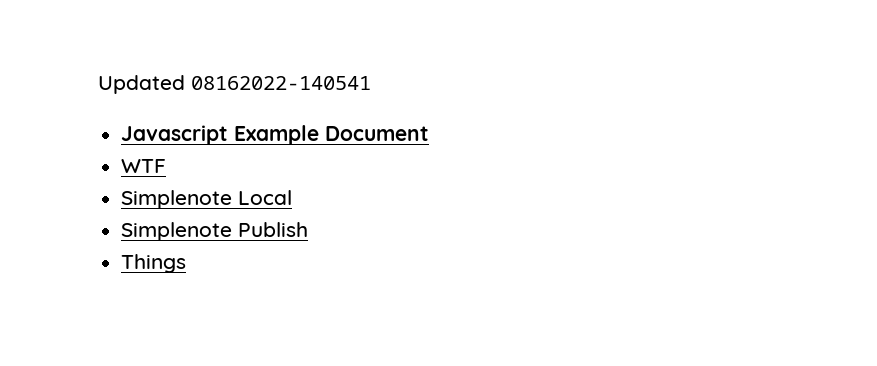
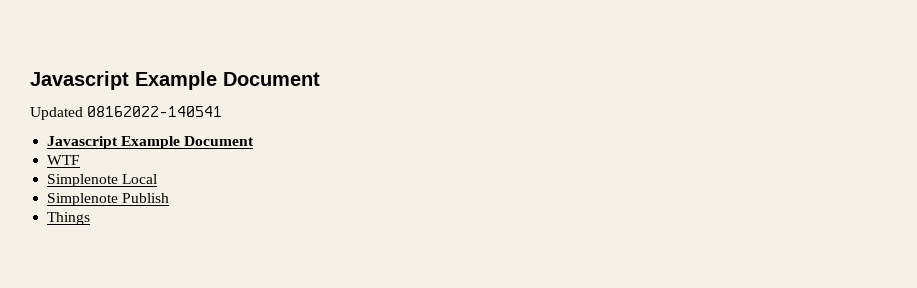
(98, 84) none -> [30,71,320,90] Javascript Example Document //

